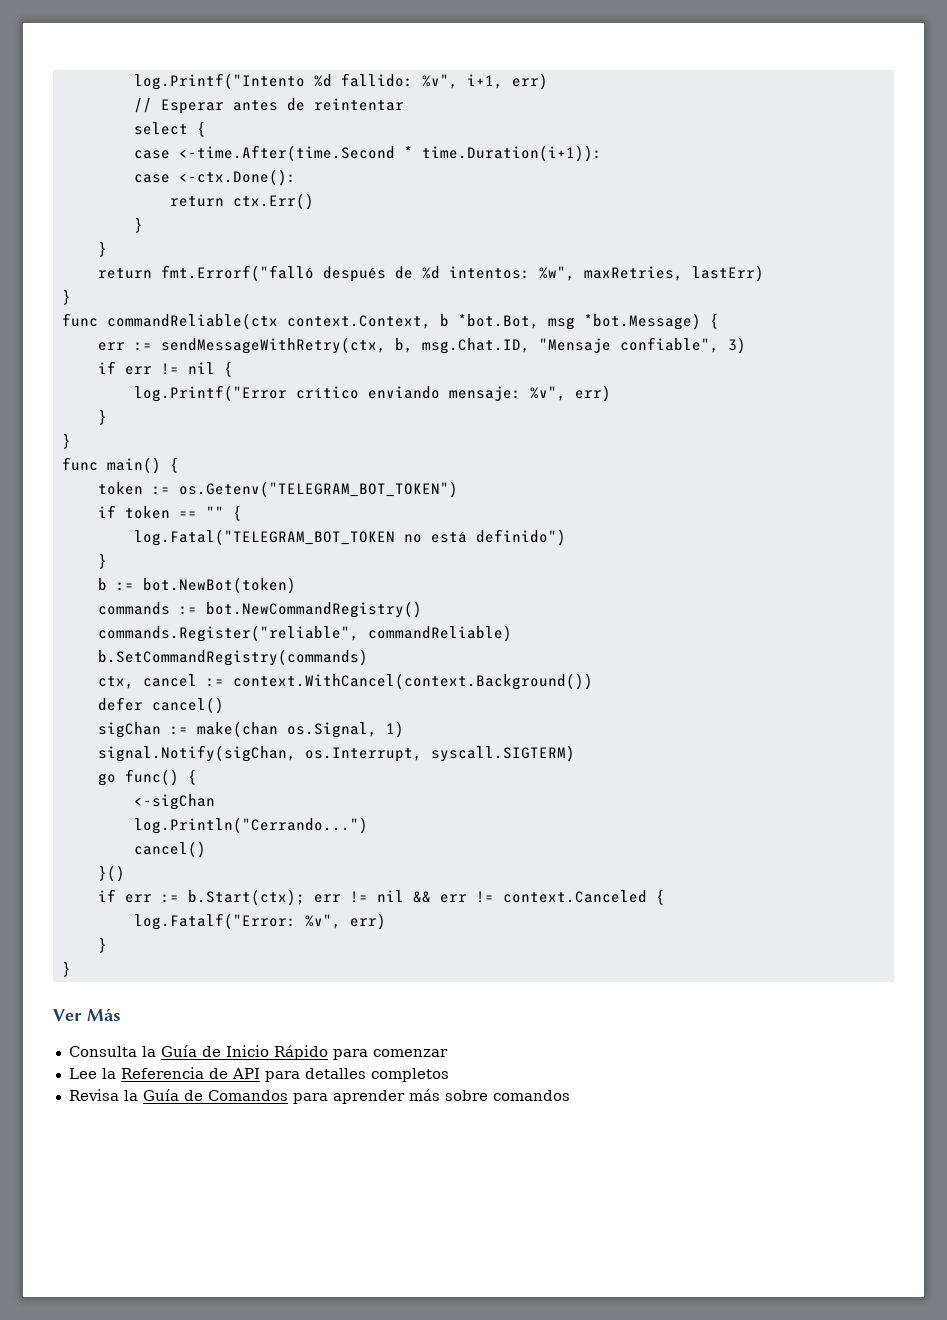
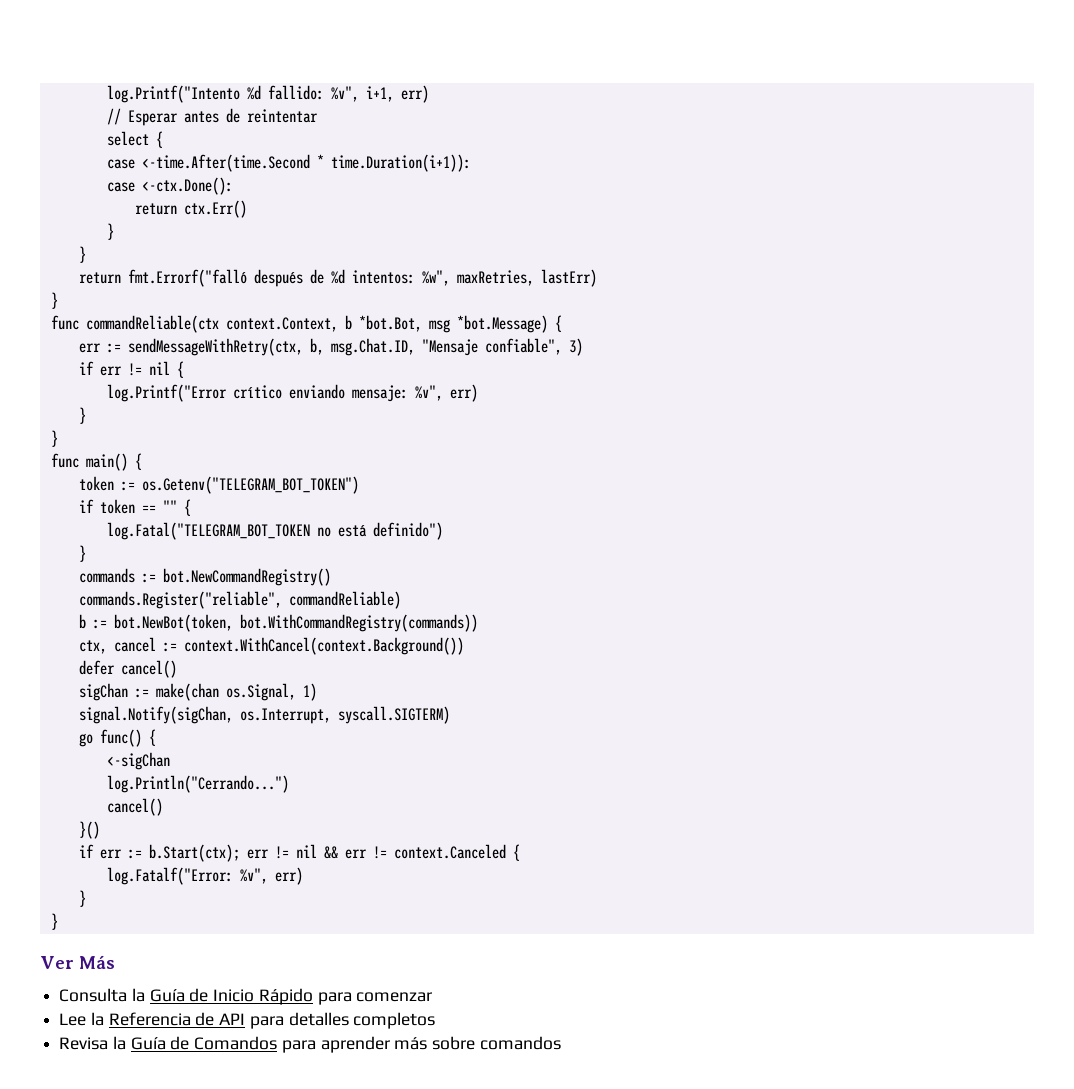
[97,577,296,594] // b := bot.NewBot(token) -> (86, 553) none
[97,649,368,666] b.SetCommandRegistry(commands) -> [78,614,478,632] b := bot.NewBot(token, bot.WithCommandRegistry(commands))

